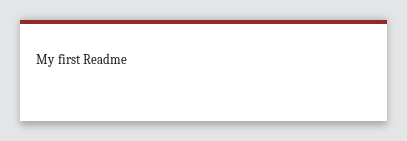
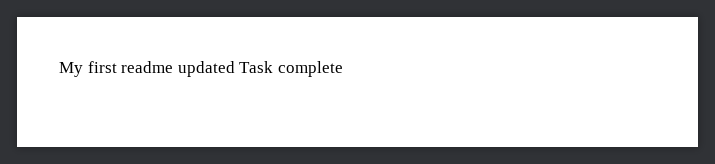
[83,53,128,64] Readme -> [121,61,343,77] readme updated Task complete

